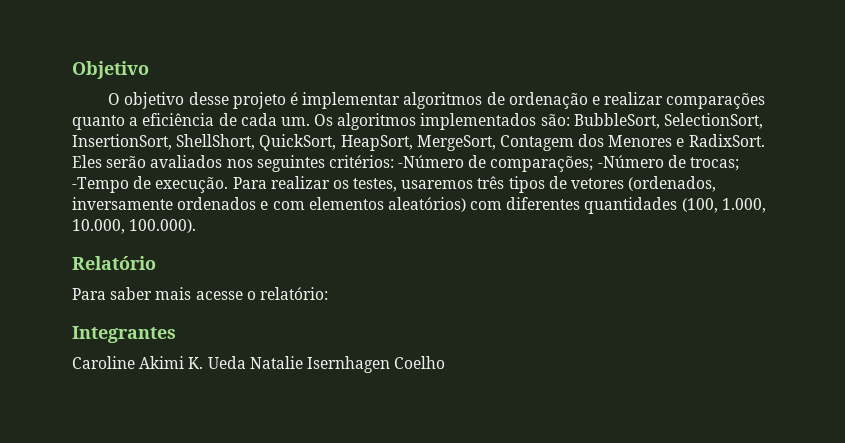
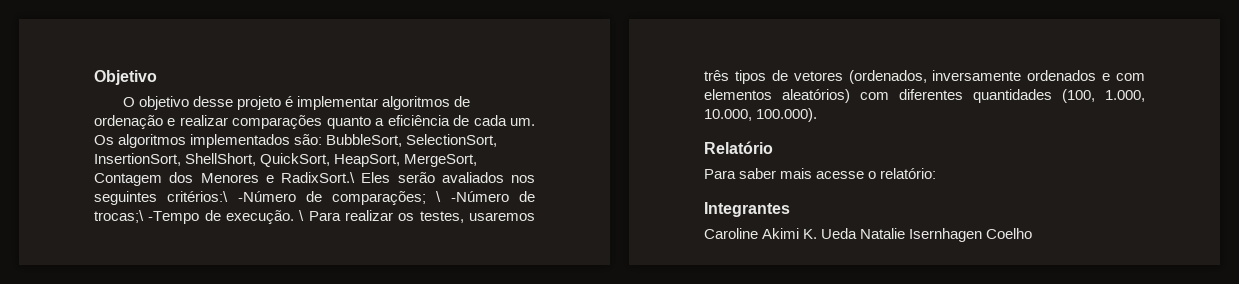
[688,134,765,147] RadixSort. -> [281,172,355,183] RadixSort.\
[328,155,394,168] critérios: -> [167,191,229,202] critérios:\
[597,155,740,171] -Número de trocas; -> [436,191,535,202] [94,210,144,223] \ -Número de trocas;\
(229, 185) none -> [299,210,305,221] \

